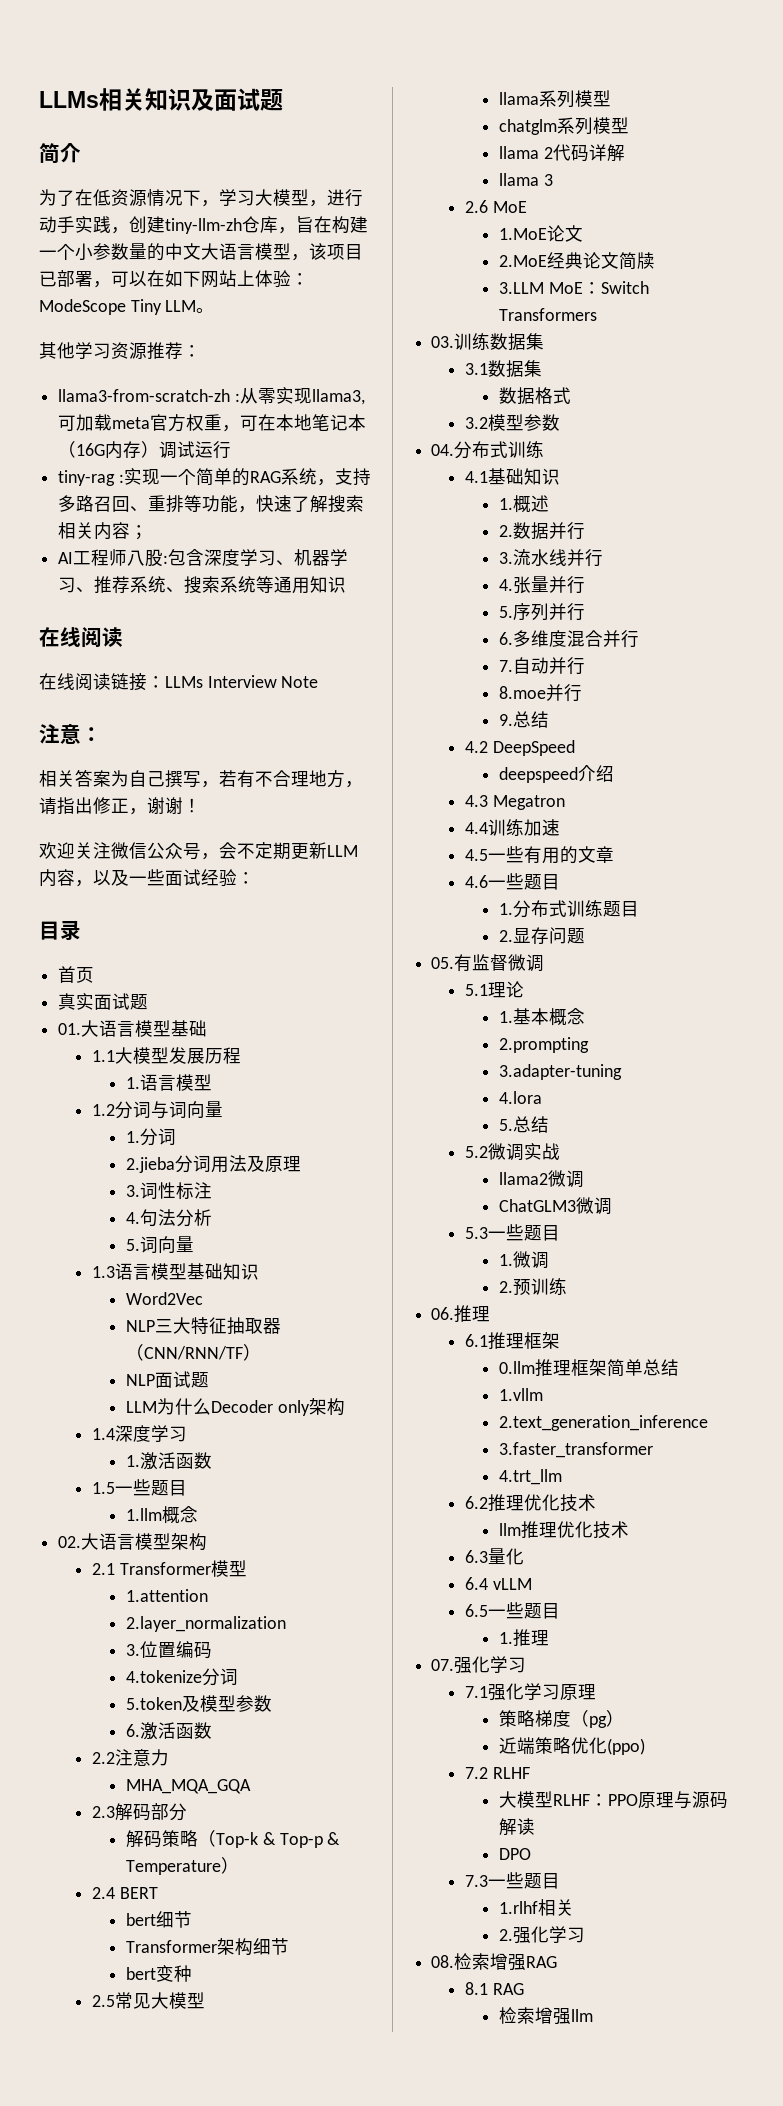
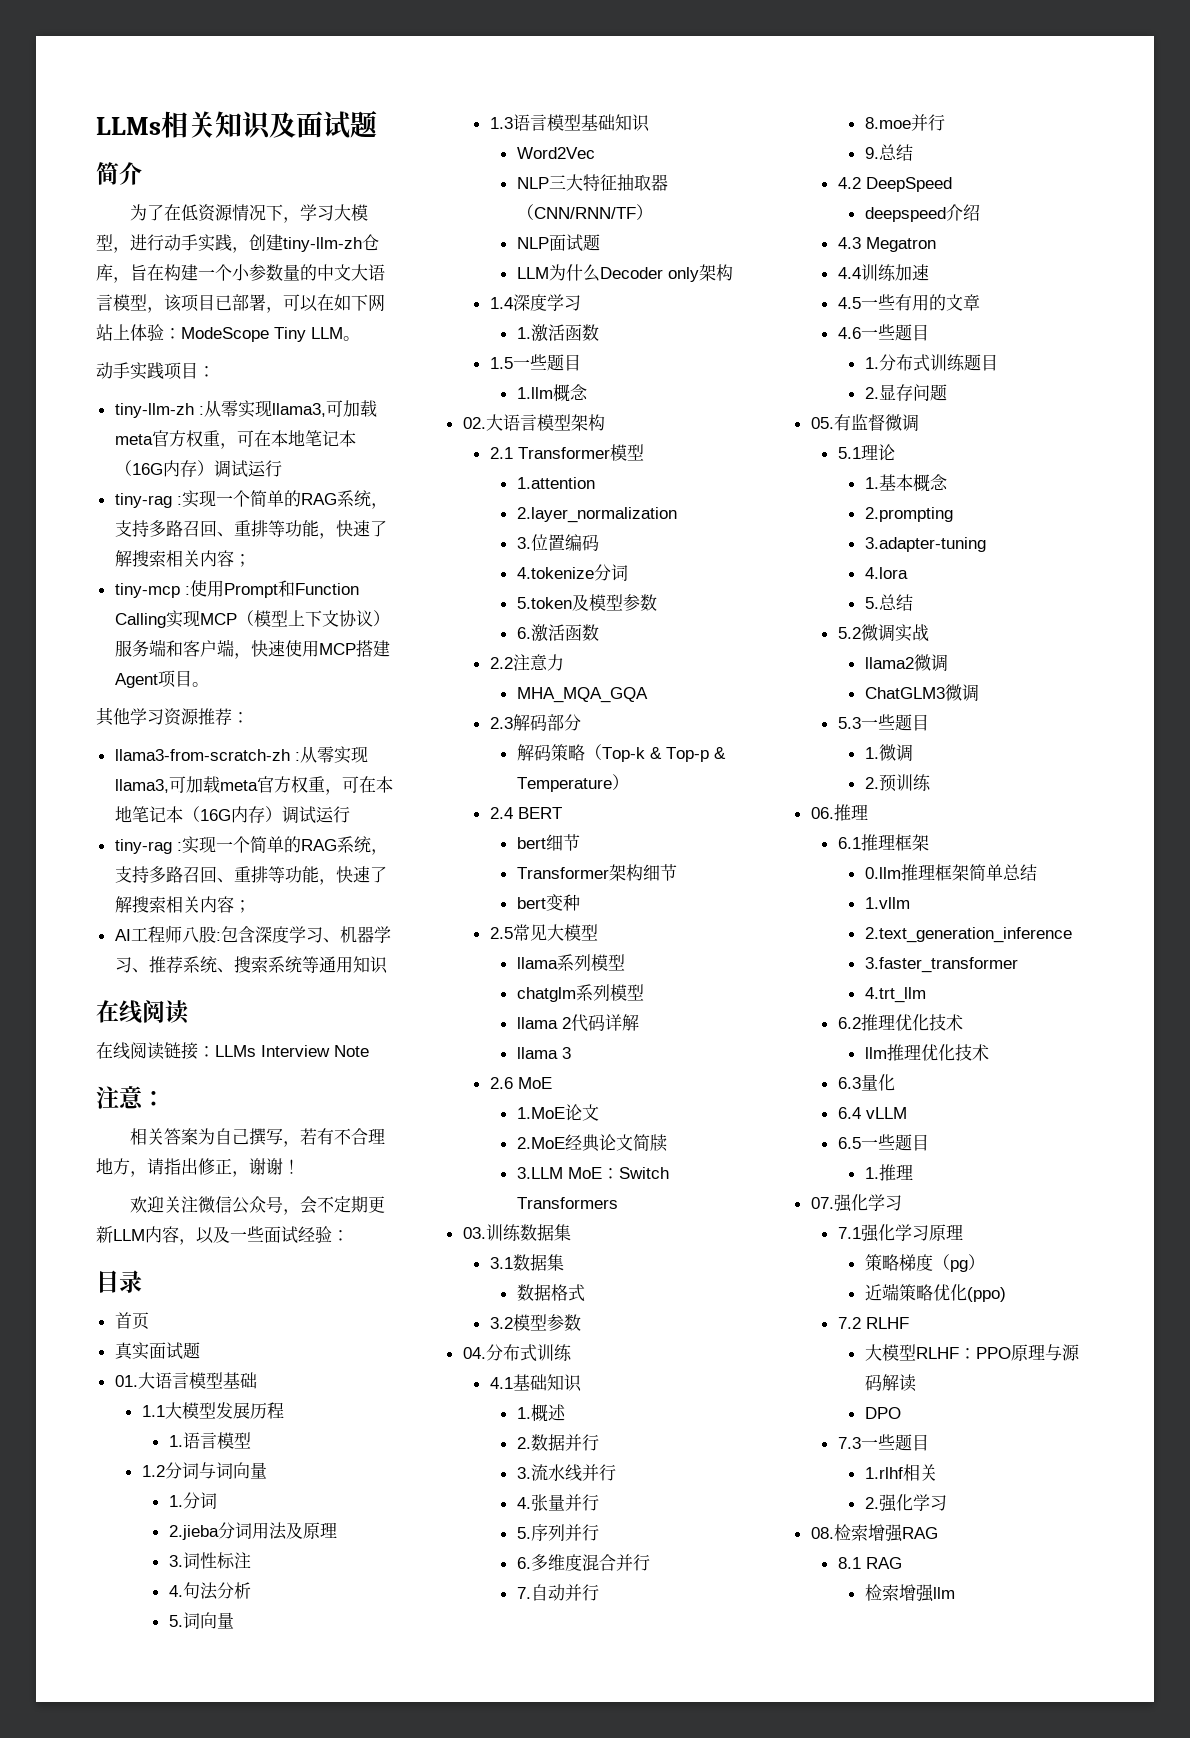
(215, 310) none -> [96,362,215,380] [114,400,377,418] [114,430,356,449] [114,460,282,478] [114,490,388,509] [114,520,387,539] [114,550,251,567] [114,580,359,598] [114,610,390,628] [114,639,390,659] [114,670,209,688] // 动手实践项目： // tiny-llm-zh :从零实现llama3,可加载meta官方权重，可在本地笔记本（16G内存）调试运行 // tiny-rag :实现一个简单的RAG系统，支持多路召回、重排等功能，快速了解搜索相关内容； // tiny-mcp :使用Prompt和Function Calling实现MCP（模型上下文协议）服务端和客户端，快速使用MCP搭建Agent项目。

